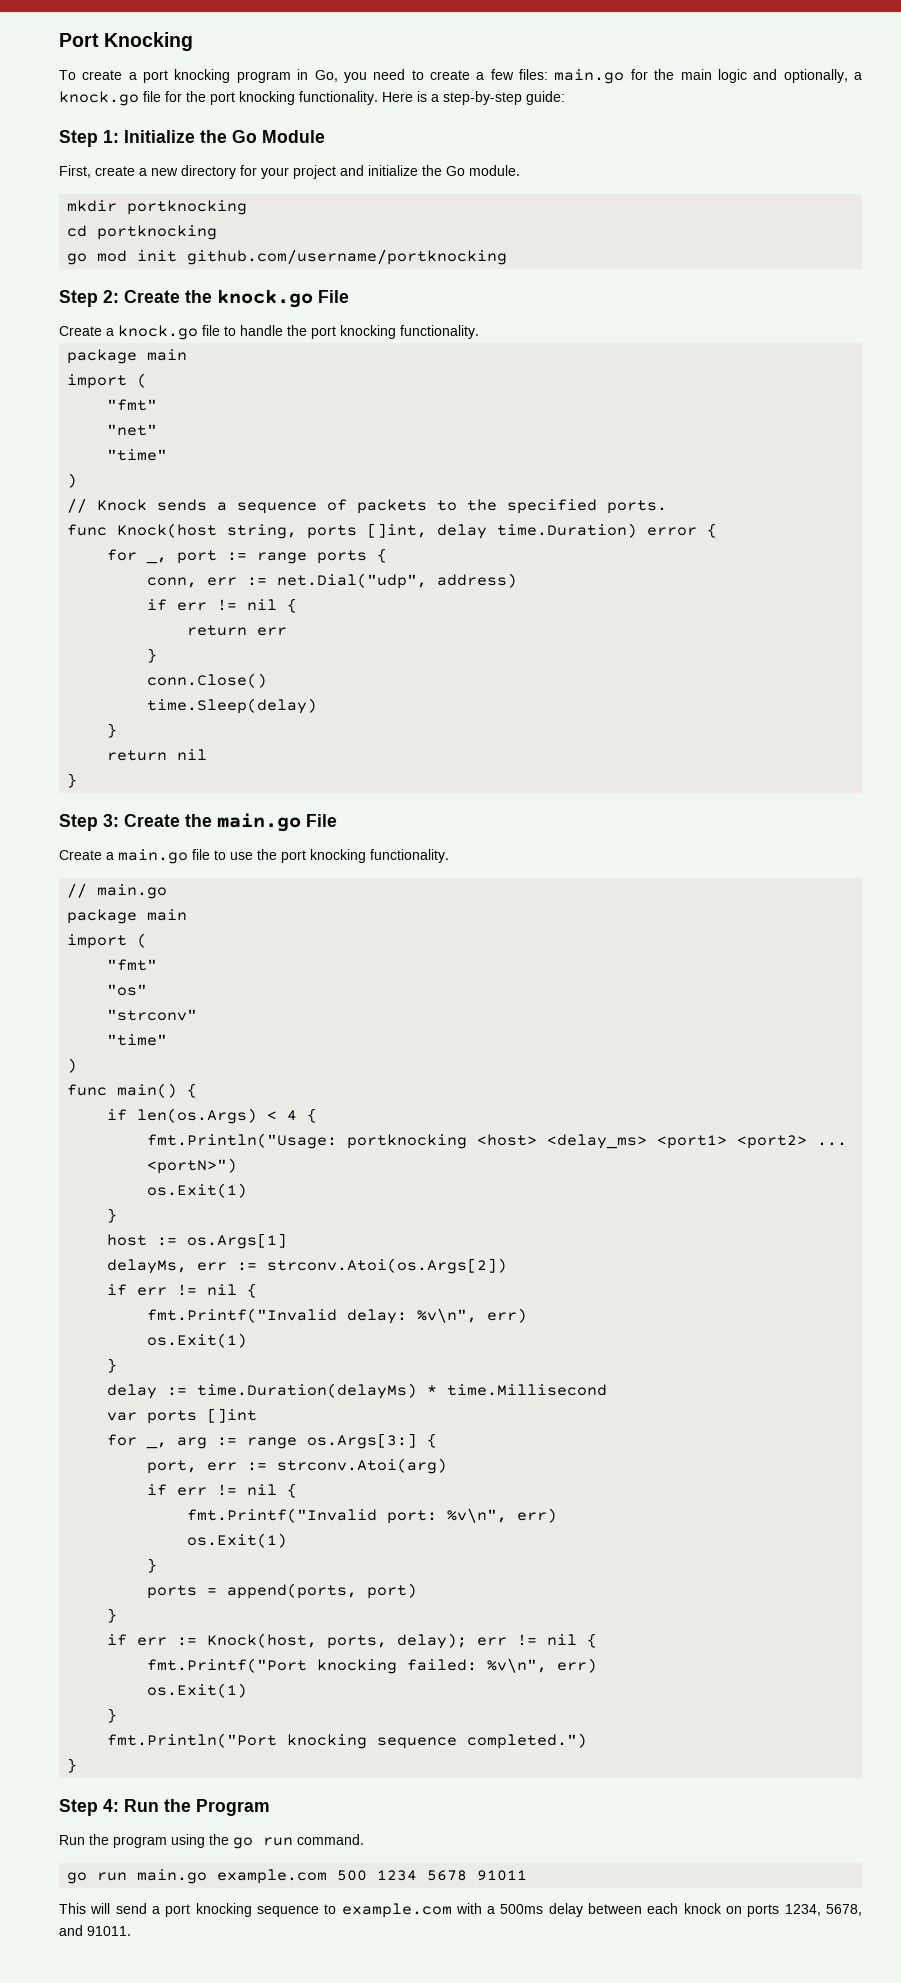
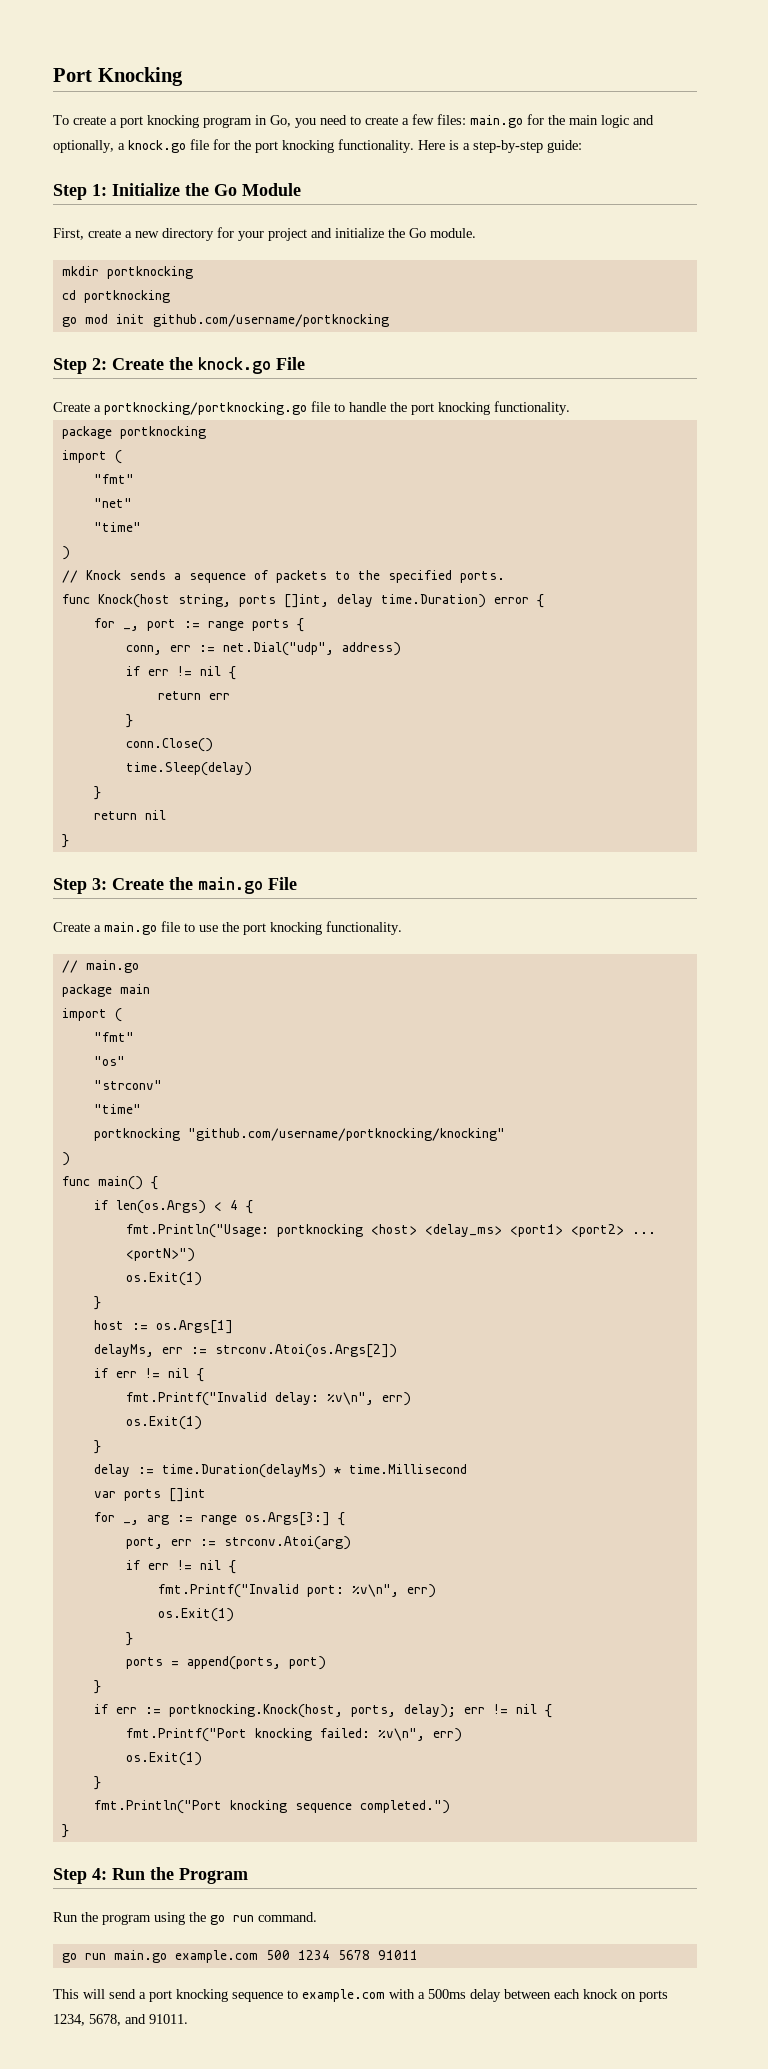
[118,325,198,340] knock.go -> [104,402,307,415] portknocking/portknocking.go
[147,349,188,361] main -> [119,426,206,439] portknocking
(168, 1040) none -> [93,1128,505,1141] // portknocking "github.com/username/portknocking/knocking"
[207,1633,318,1648] Knock(host, -> [168,1704,343,1718] portknocking.Knock(host,

